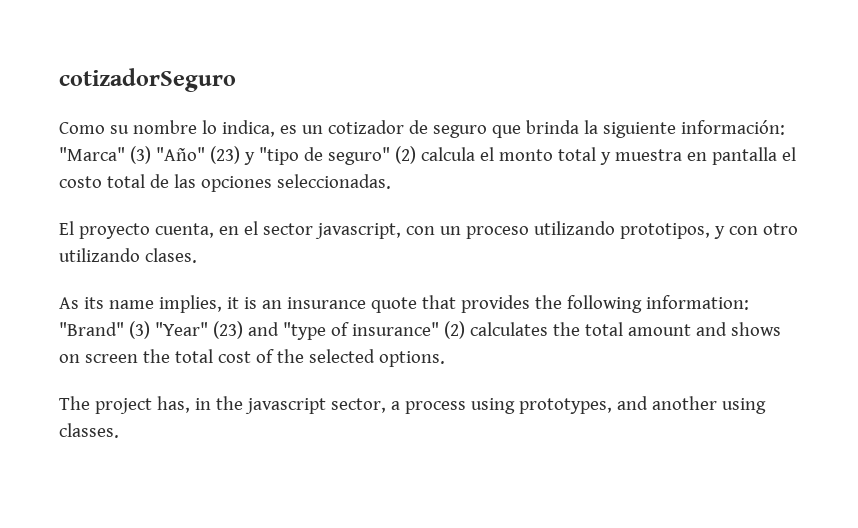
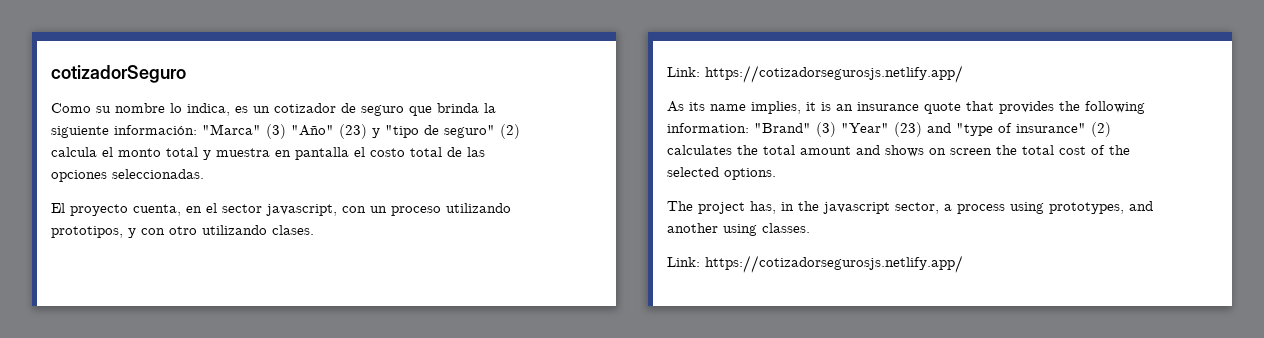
(197, 255) none -> [667,65,963,83] // Link: https://cotizadorsegurosjs.netlify.app/
(119, 430) none -> [667,255,963,273] // Link: https://cotizadorsegurosjs.netlify.app/

